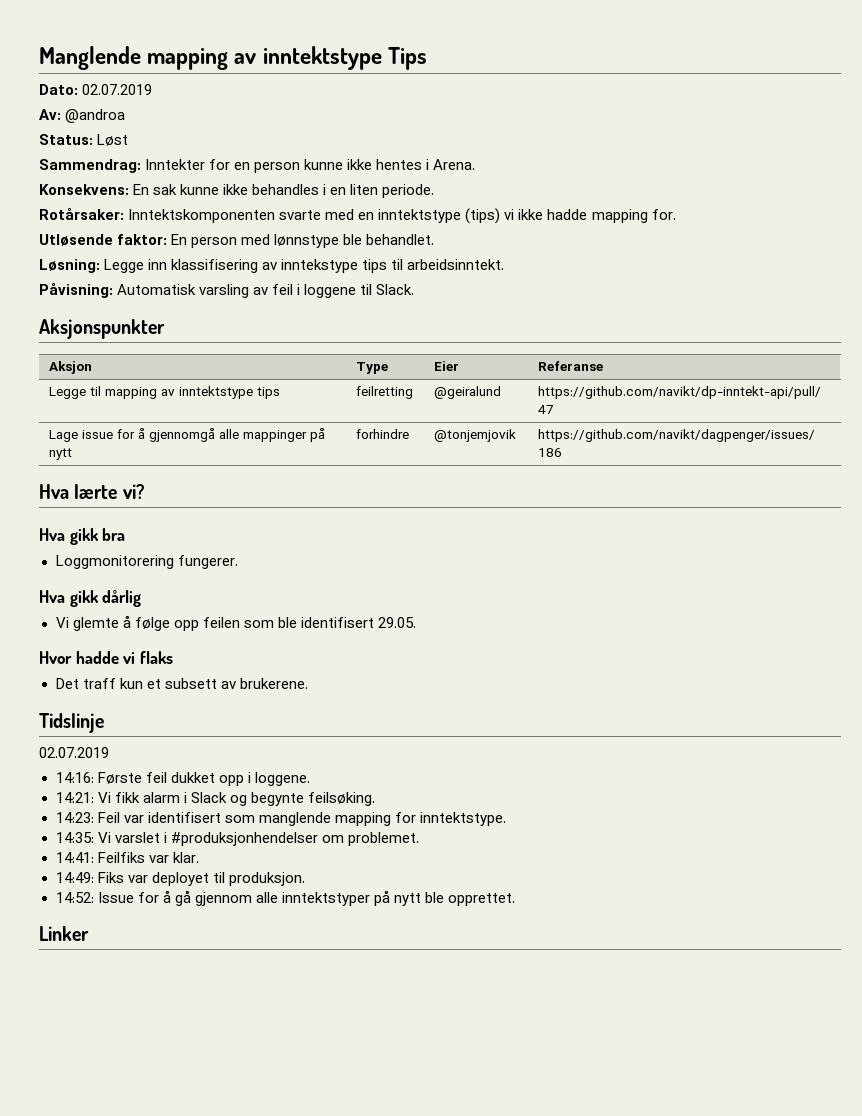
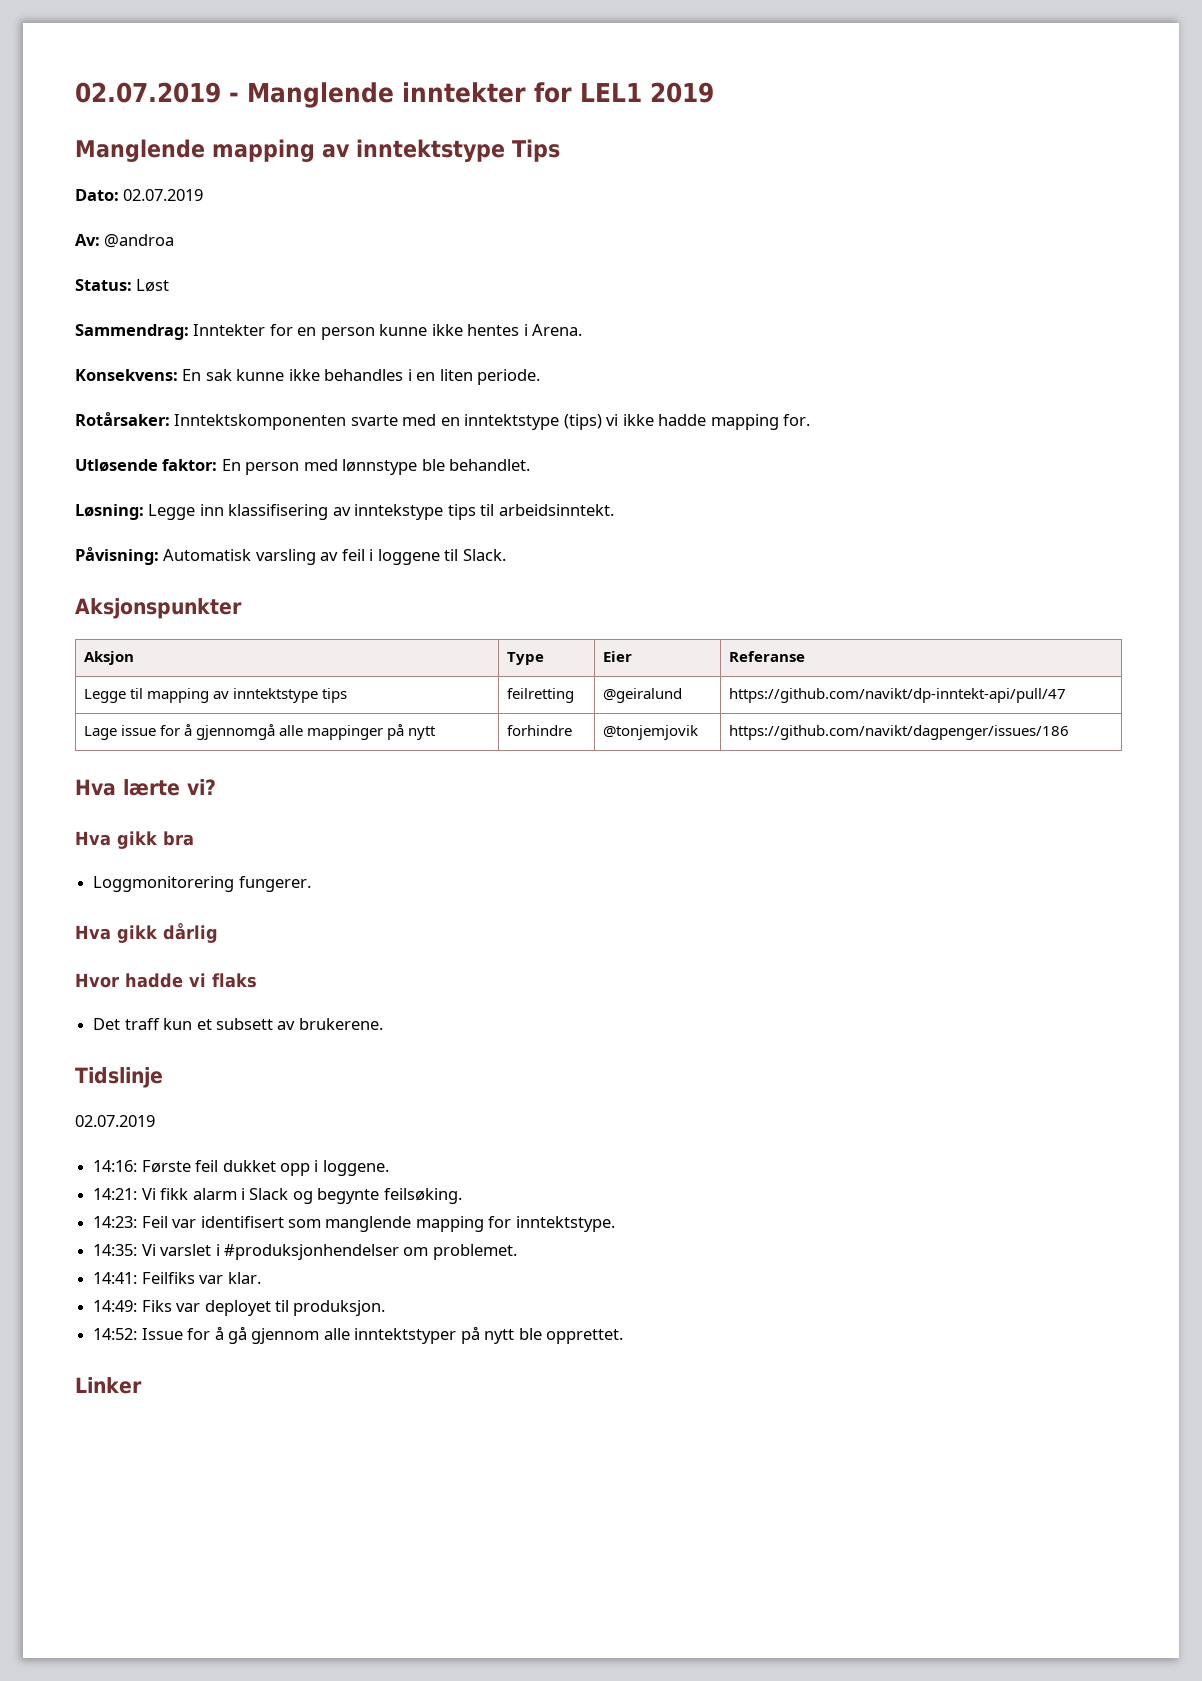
(39, 58) none -> [75,82,714,108] 02.07.2019 - Manglende inntekter for LEL1 2019 //
[55,615,416,631] // Vi glemte å følge opp feilen som ble identifisert 29.05. -> (218, 933) none

